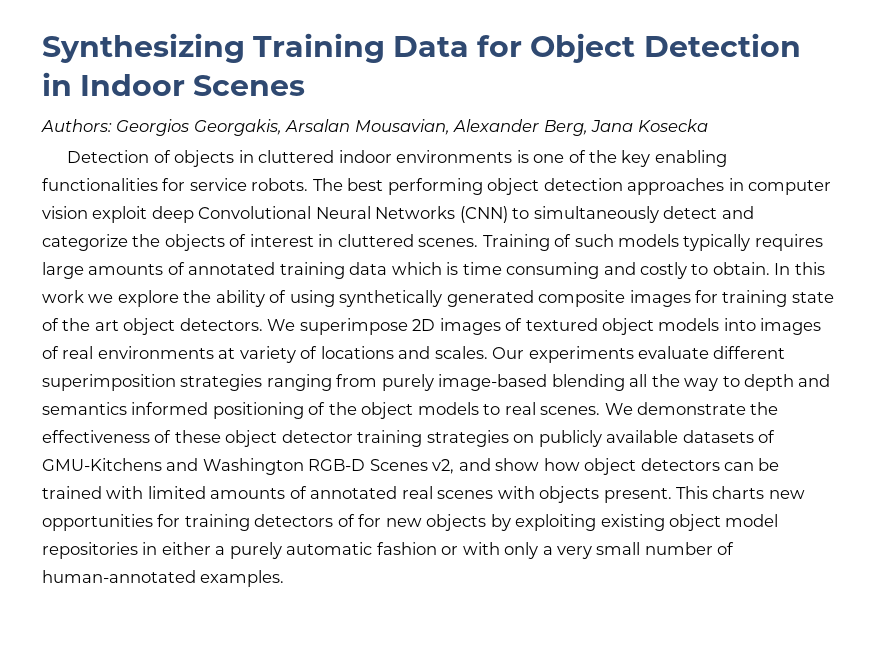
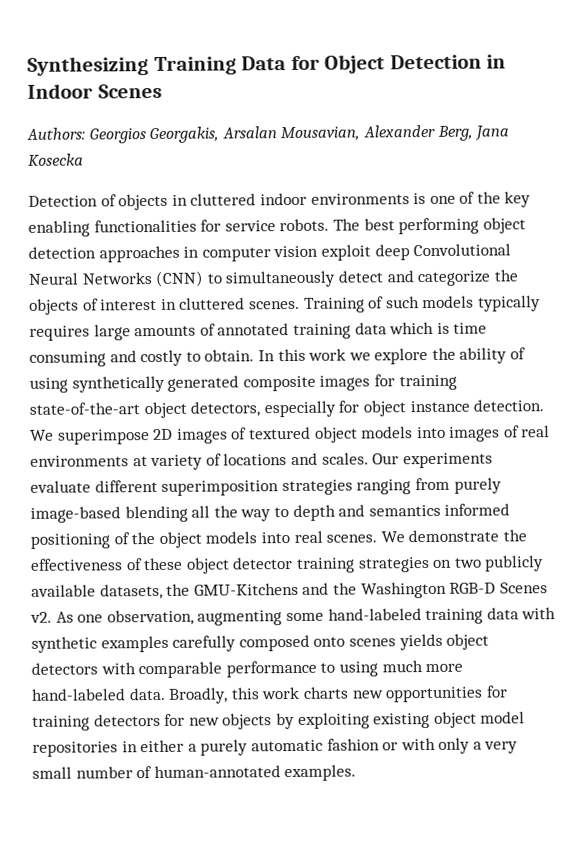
[791,292,834,303] [42,318,263,335] state of the art object detectors. -> [29,399,545,419] state-of-the-art object detectors, especially for object instance detection.
[483,404,501,415] to -> [260,532,290,544] into
(535, 438) none -> [454,557,482,568] two
[682,430,776,443] datasets of -> [99,583,191,600] datasets, the
(199, 464) none -> [332,582,357,595] the
[432,458,780,475] [42,486,709,503] v2, and show how object detectors can be trained with limited amounts of annotated real scenes with objects present. This -> [30,607,557,626] [31,633,490,653] [31,660,464,679] [31,686,301,704] v2. As one observation, augmenting some hand-labeled training data with synthetic examples carefully composed onto scenes yields object detectors with comparable performance to using much more hand-labeled data. Broadly, this work
[337,514,355,527] of -> (161, 720) none

